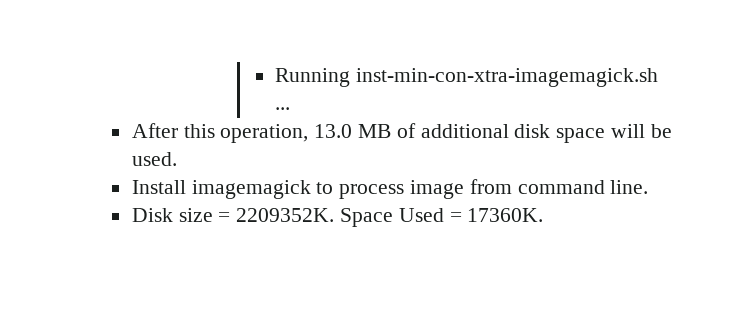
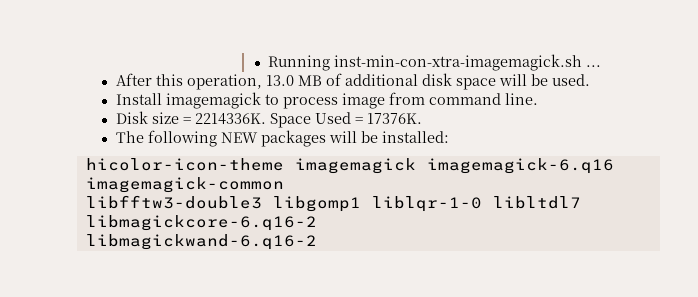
[236,208,335,222] 2209352K. -> [194,113,266,125] 2214336K.
[467,208,544,222] 17360K. -> [366,113,422,124] [115,130,449,147] [85,158,614,174] [85,177,284,193] [85,195,581,212] [85,215,317,231] [85,234,317,250] 17376K. // The following NEW packages will be installed: // hicolor-icon-theme imagemagick imagemagick-6.q16 imagemagick-common // libfftw3-double3 libgomp1 liblqr-1-0 libltdl7 libmagickcore-6.q16-2 // libmagickwand-6.q16-2

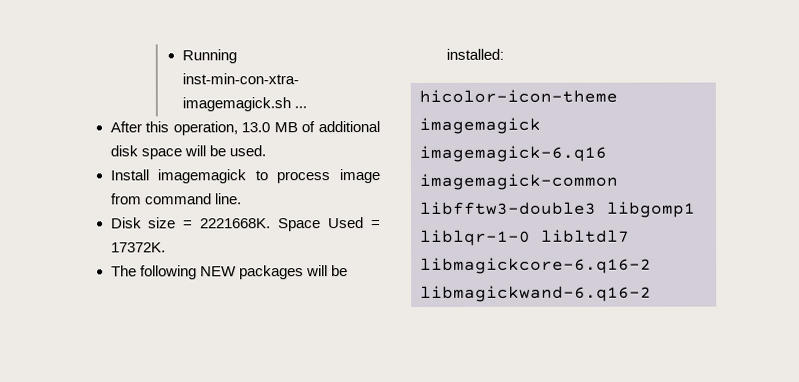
[194,113,266,125] 2214336K. -> [200,218,272,229] 2221668K.
[366,113,422,124] 17376K. -> [110,242,166,253] 17372K.

